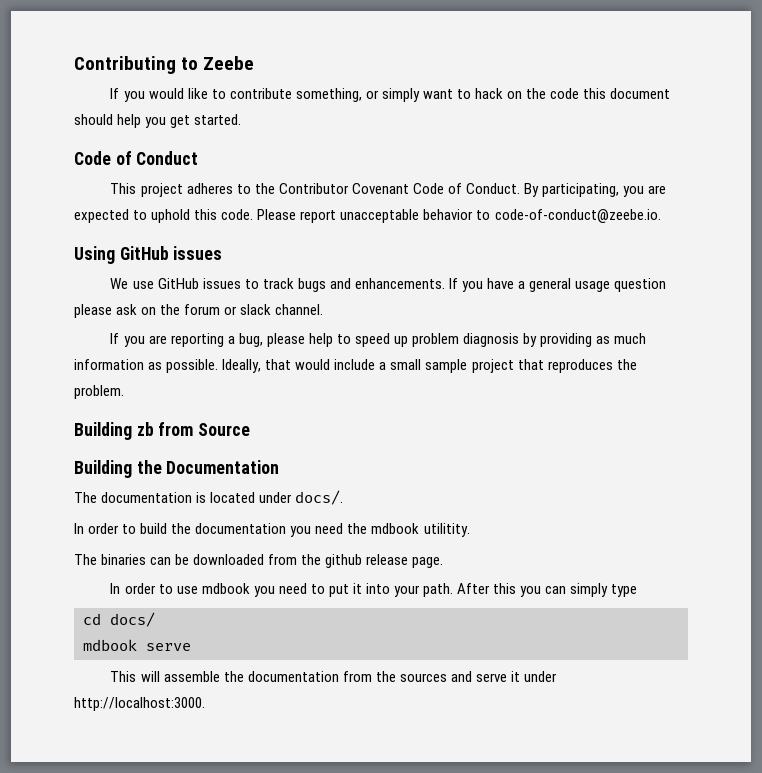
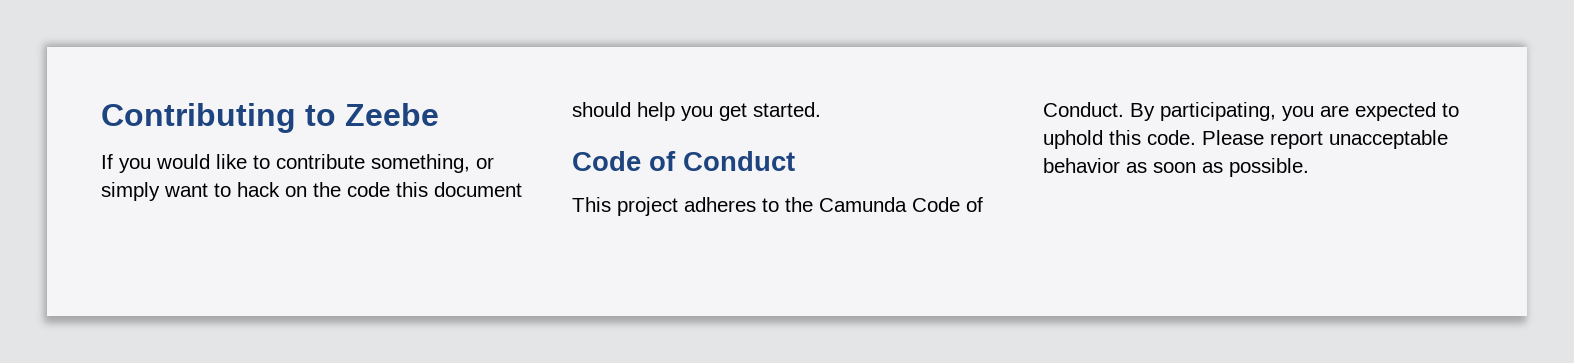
[278,183,409,194] Contributor Covenant -> [819,197,907,212] Camunda
[476,209,661,223] [74,246,223,264] [110,278,667,292] [74,304,324,318] [110,333,647,347] [74,359,637,373] [74,385,124,399] [74,422,251,440] [74,460,280,478] [74,490,344,505] [74,523,470,537] [74,554,444,568] [110,583,638,597] [83,612,155,627] [83,639,191,651] [110,671,558,682] [74,697,205,711] to code-of-conduct@zeebe.io. // Using GitHub issues // We use GitHub issues to track bugs and enhancements. If you have a general usage question please ask on the forum or slack channel. // If you are reporting a bug, please help to speed up problem diagnosis by providing as much information as possible. Ideally, that would include a small sample project that reproduces the problem. // Building zb from Source // Building the Documentation // The documentation is located under docs/. // In order to build the documentation you need the mdbook utilitity. // The binaries can be downloaded from the github release page. // In order to use mdbook you need to put it into your path. After this you can simply type // cd docs/ // mdbook serve // This will assemble the documentation from the sources and serve it under http://localhost:3000. -> [1126,158,1309,177] as soon as possible.

